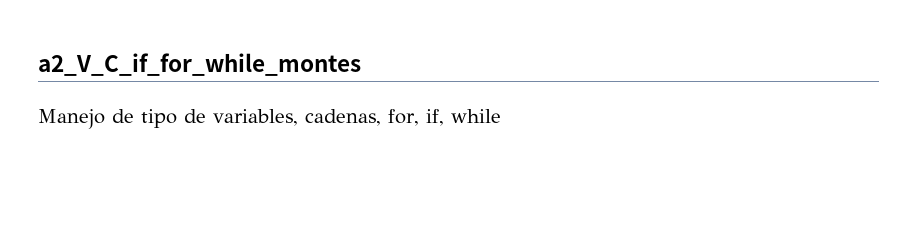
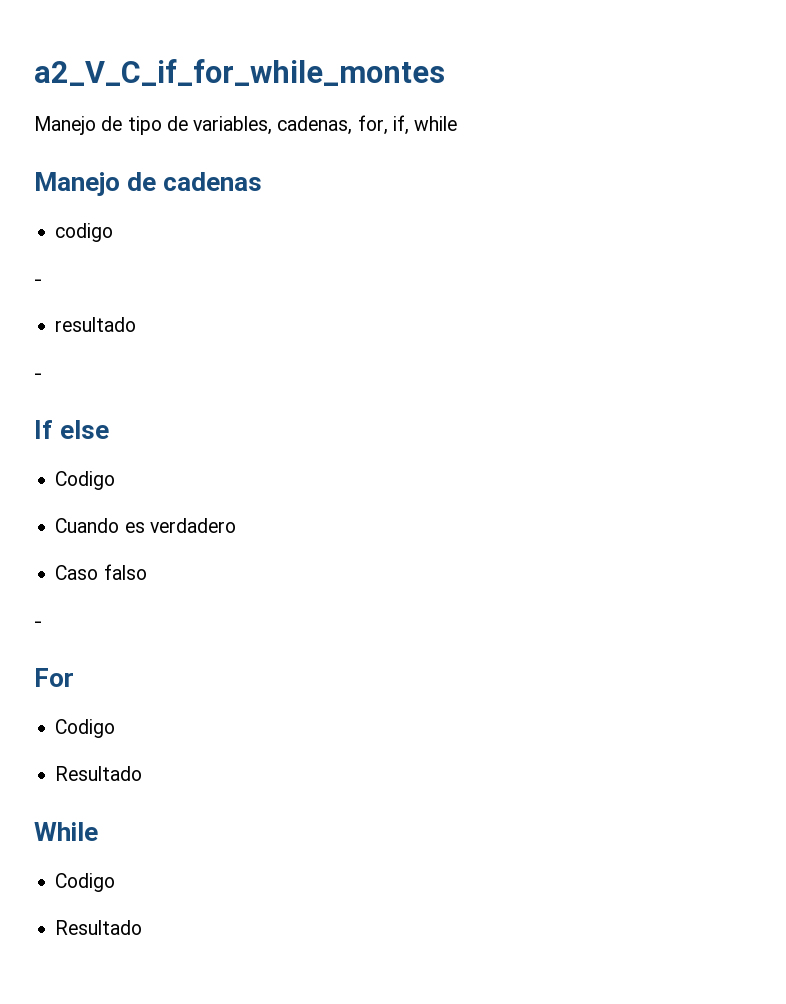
(501, 116) none -> [34,172,263,196] [55,223,114,242] [34,279,42,285] [55,317,137,332] [34,373,42,379] [34,420,110,439] [55,471,116,490] [55,518,236,533] [55,564,147,580] [34,621,42,627] [34,668,74,687] [55,719,116,738] [55,766,143,781] [34,822,98,841] [55,873,116,892] [55,920,143,935] // Manejo de cadenas // codigo // - // resultado // - // If else // Codigo // Cuando es verdadero // Caso falso // - // For // Codigo // Resultado // While // Codigo // Resultado

